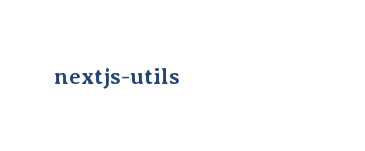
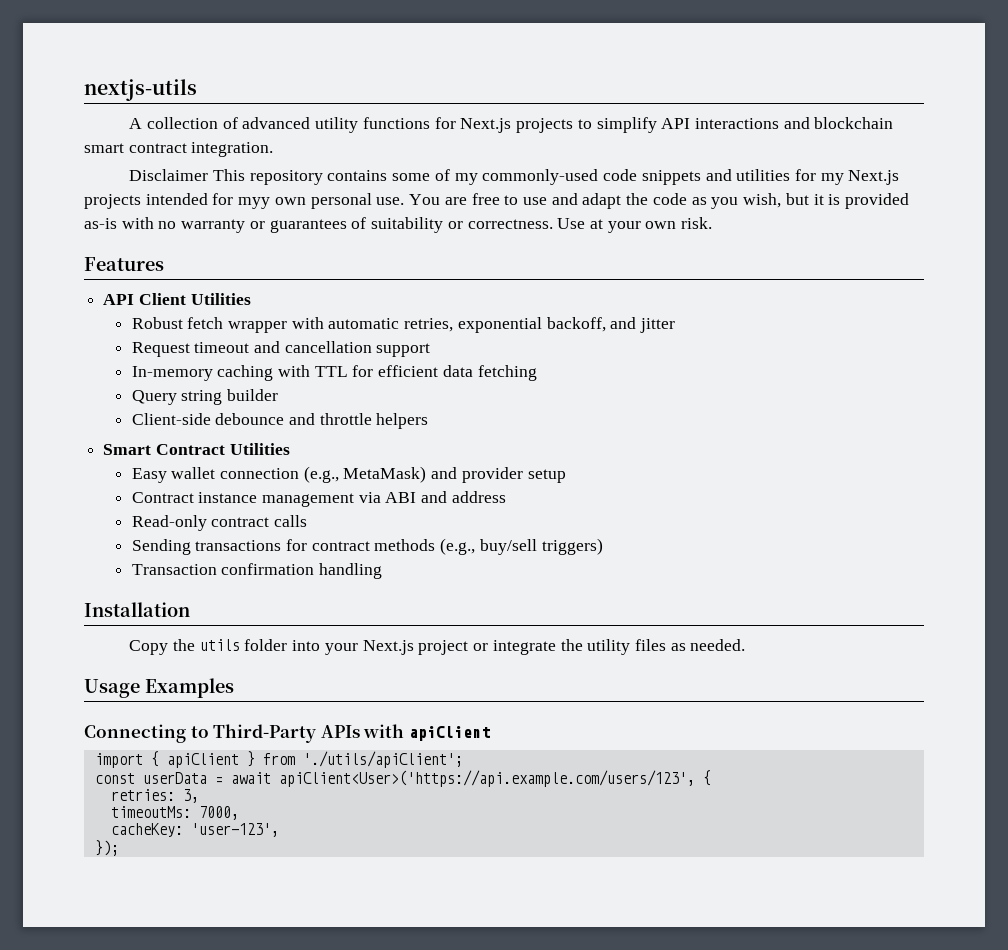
(180, 78) none -> [129,117,894,133] [84,142,274,157] [129,169,900,185] [84,193,909,209] [84,217,713,233] [84,257,164,271] [103,293,251,305] [131,317,676,333] [131,341,431,357] [131,365,537,381] [131,389,279,405] [131,413,429,429] [103,443,290,455] [131,466,566,483] [131,491,506,507] [131,515,308,531] [131,538,603,555] [131,563,383,579] [84,602,190,617] [129,639,746,655] [84,678,234,698] [84,724,490,743] [94,751,463,768] [94,770,711,787] [110,789,199,803] [110,806,239,820] [110,823,279,837] [94,840,119,856] // A collection of advanced utility functions for Next.js projects to simplify API interactions and blockchain smart contract integration. // Disclaimer This repository contains some of my commonly-used code snippets and utilities for my Next.js projects intended for myy own personal use. You are free to use and adapt the code as you wish, but it is provided as-is with no warranty or guarantees of suitability or correctness. Use at your own risk. // Features // API Client Utilities // Robust fetch wrapper with automatic retries, exponential backoff, and jitter // Request timeout and cancellation support // In-memory caching with TTL for efficient data fetching // Query string builder // Client-side debounce and throttle helpers // Smart Contract Utilities // Easy wallet connection (e.g., MetaMask) and provider setup // Contract instance management via ABI and address // Read-only contract calls // Sending transactions for contract methods (e.g., buy/sell triggers) // Transaction confirmation handling // Installation // Copy the utils folder into your Next.js project or integrate the utility files as needed. // Usage Examples // Connecting to Third-Party APIs with apiClient // import { apiClient } from './utils/apiClient'; // const userData = await apiClient<User>('https://api.example.com/users/123', { // retries: 3, // timeoutMs: 7000, // cacheKey: 'user-123', // });

